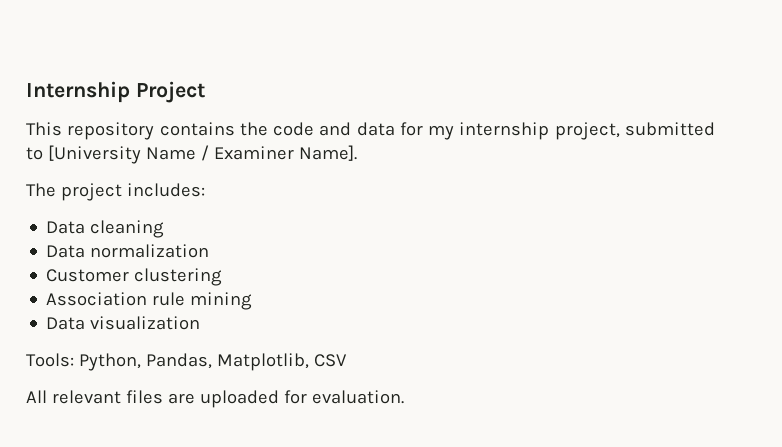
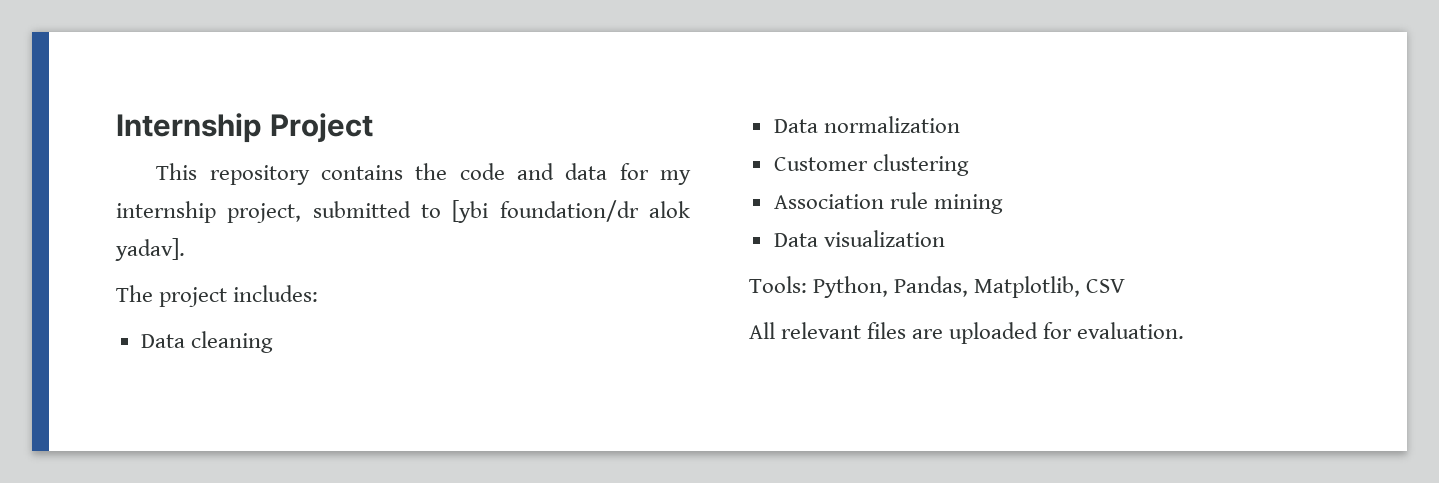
[47,145,357,164] [University Name / Examiner Name]. -> [452,200,690,223] [115,238,185,261] [ybi foundation/dr alok yadav].

